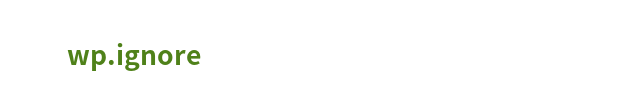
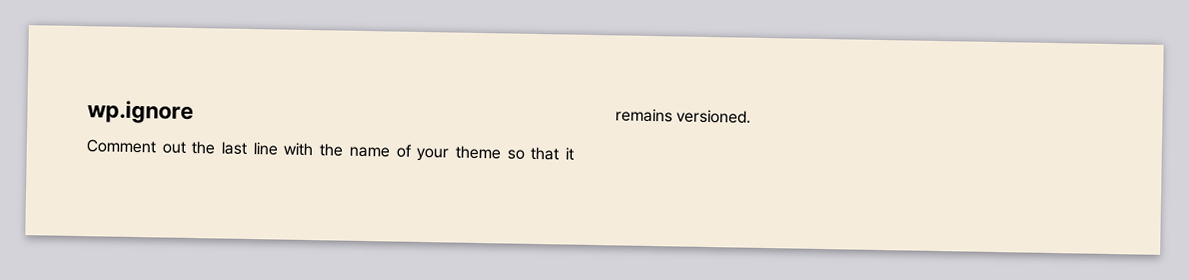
(201, 57) none -> [86,139,574,162] [615,108,752,124] // Comment out the last line with the name of your theme so that it remains versioned.

